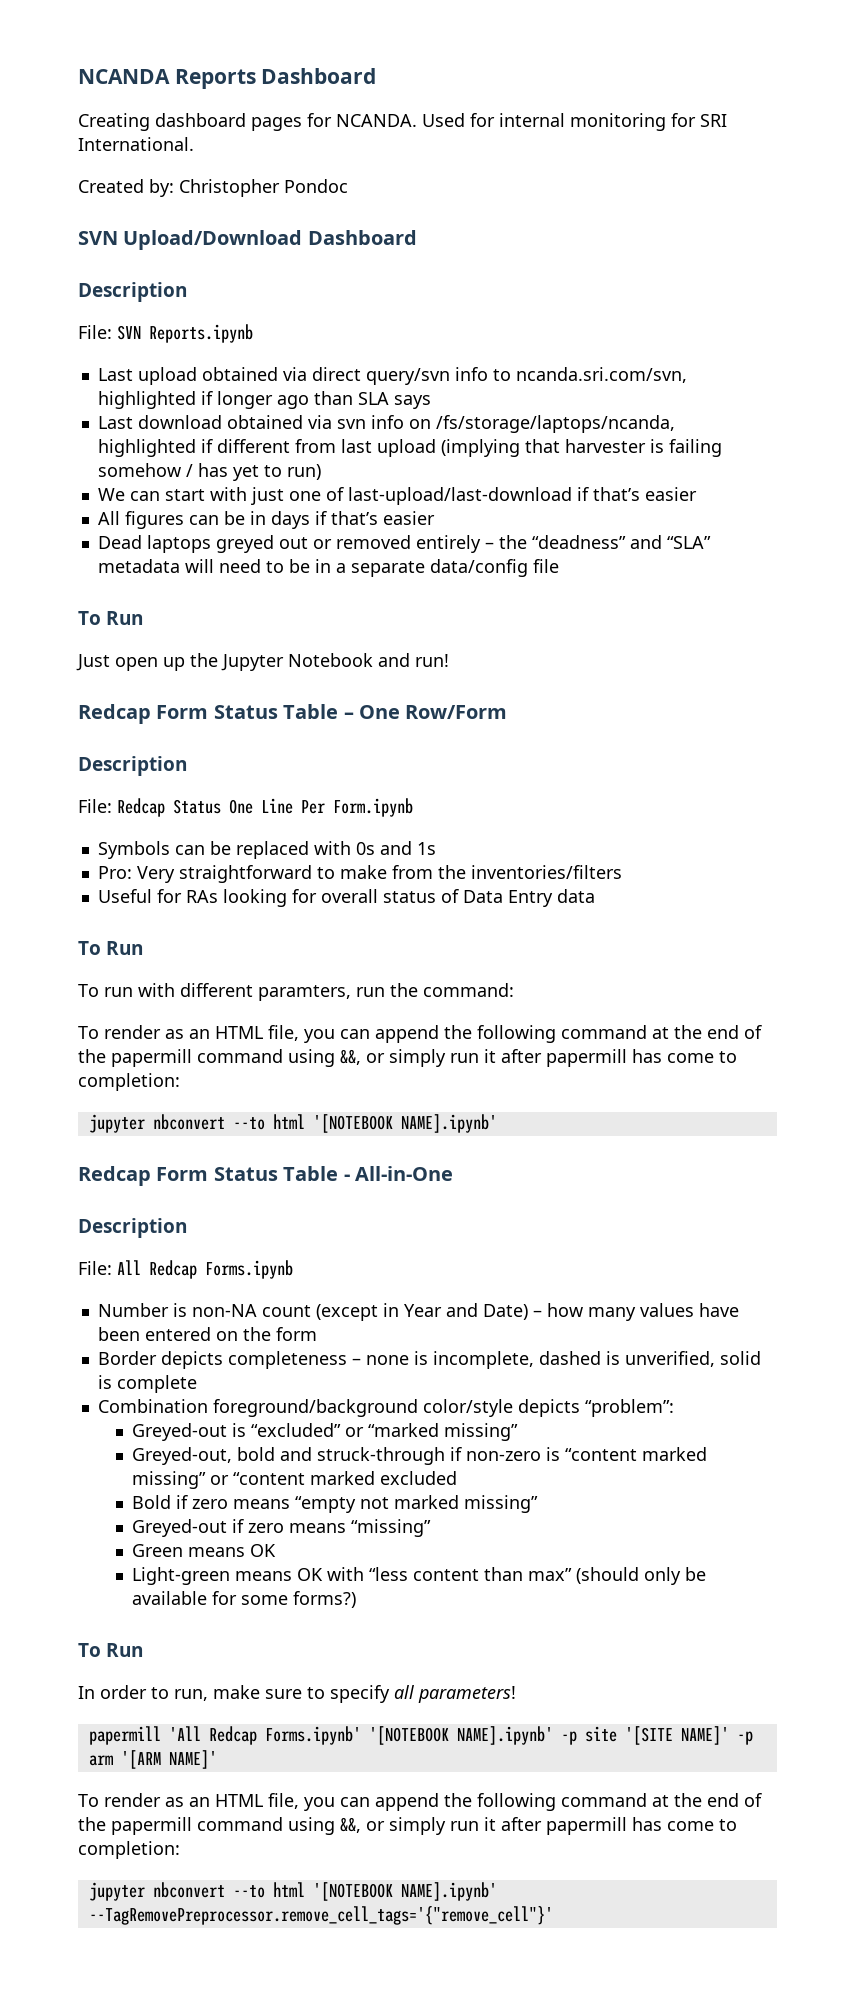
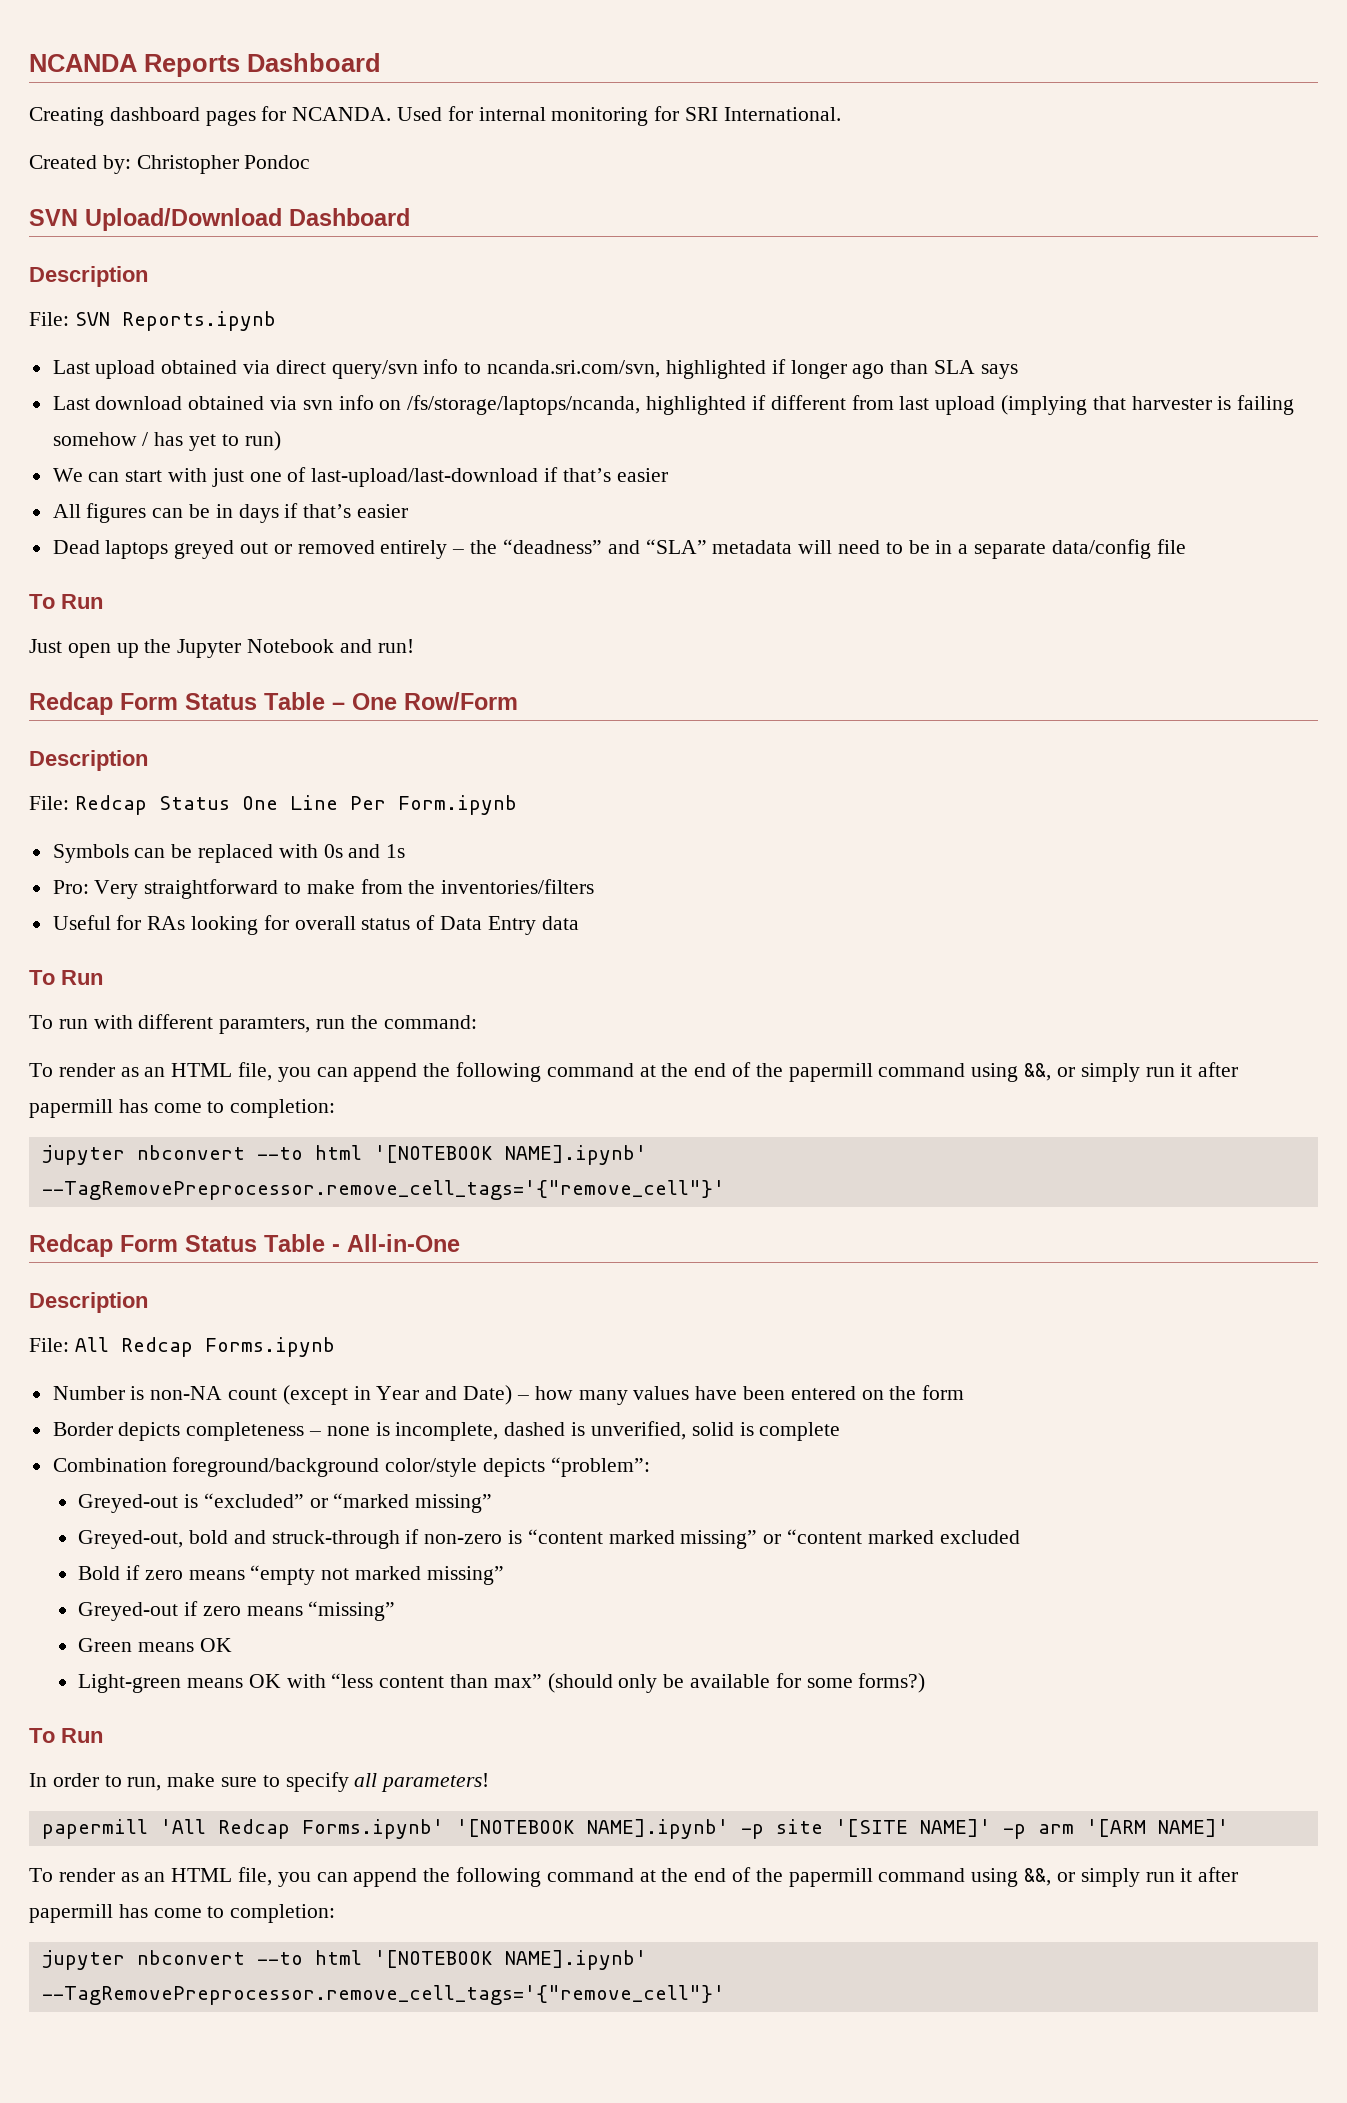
(497, 1123) none -> [41,1180,725,1200] --TagRemovePreprocessor.remove_cell_tags='{"remove_cell"}'

